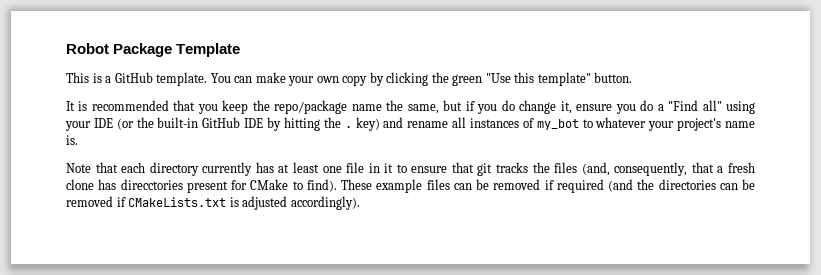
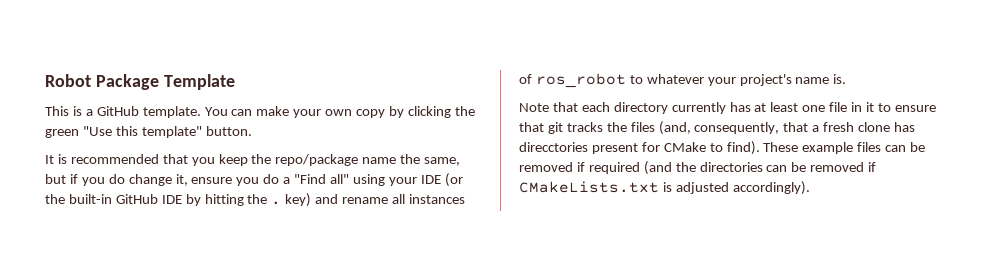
[536,119,579,130] my_bot -> [535,73,626,88] ros_robot

